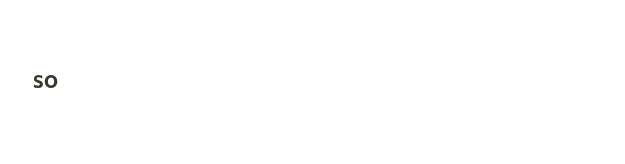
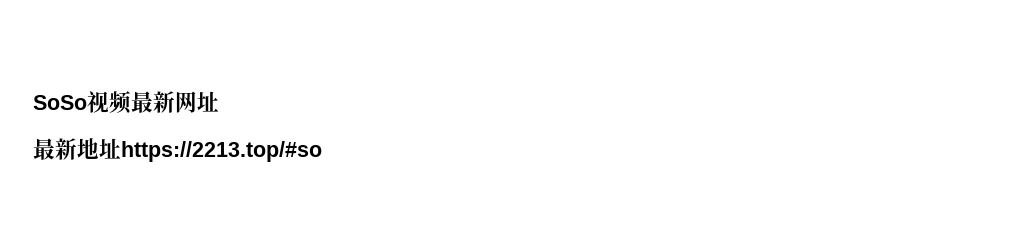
[33,75,58,88] so -> [33,91,219,114] [33,138,322,162] SoSo视频最新网址 // 最新地址https://2213.top/#so

